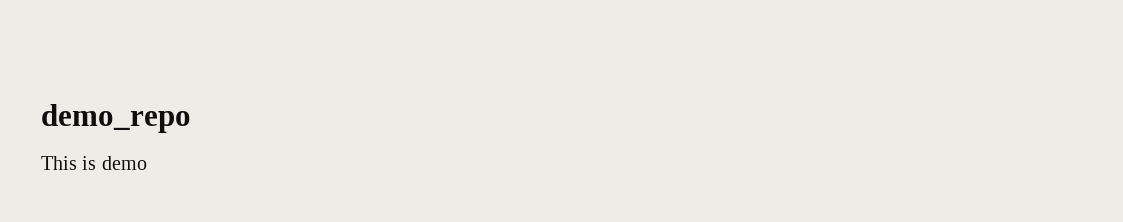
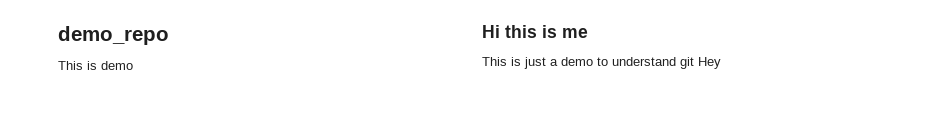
(147, 163) none -> [482,25,588,38] [482,57,721,69] // Hi this is me // This is just a demo to understand git Hey

